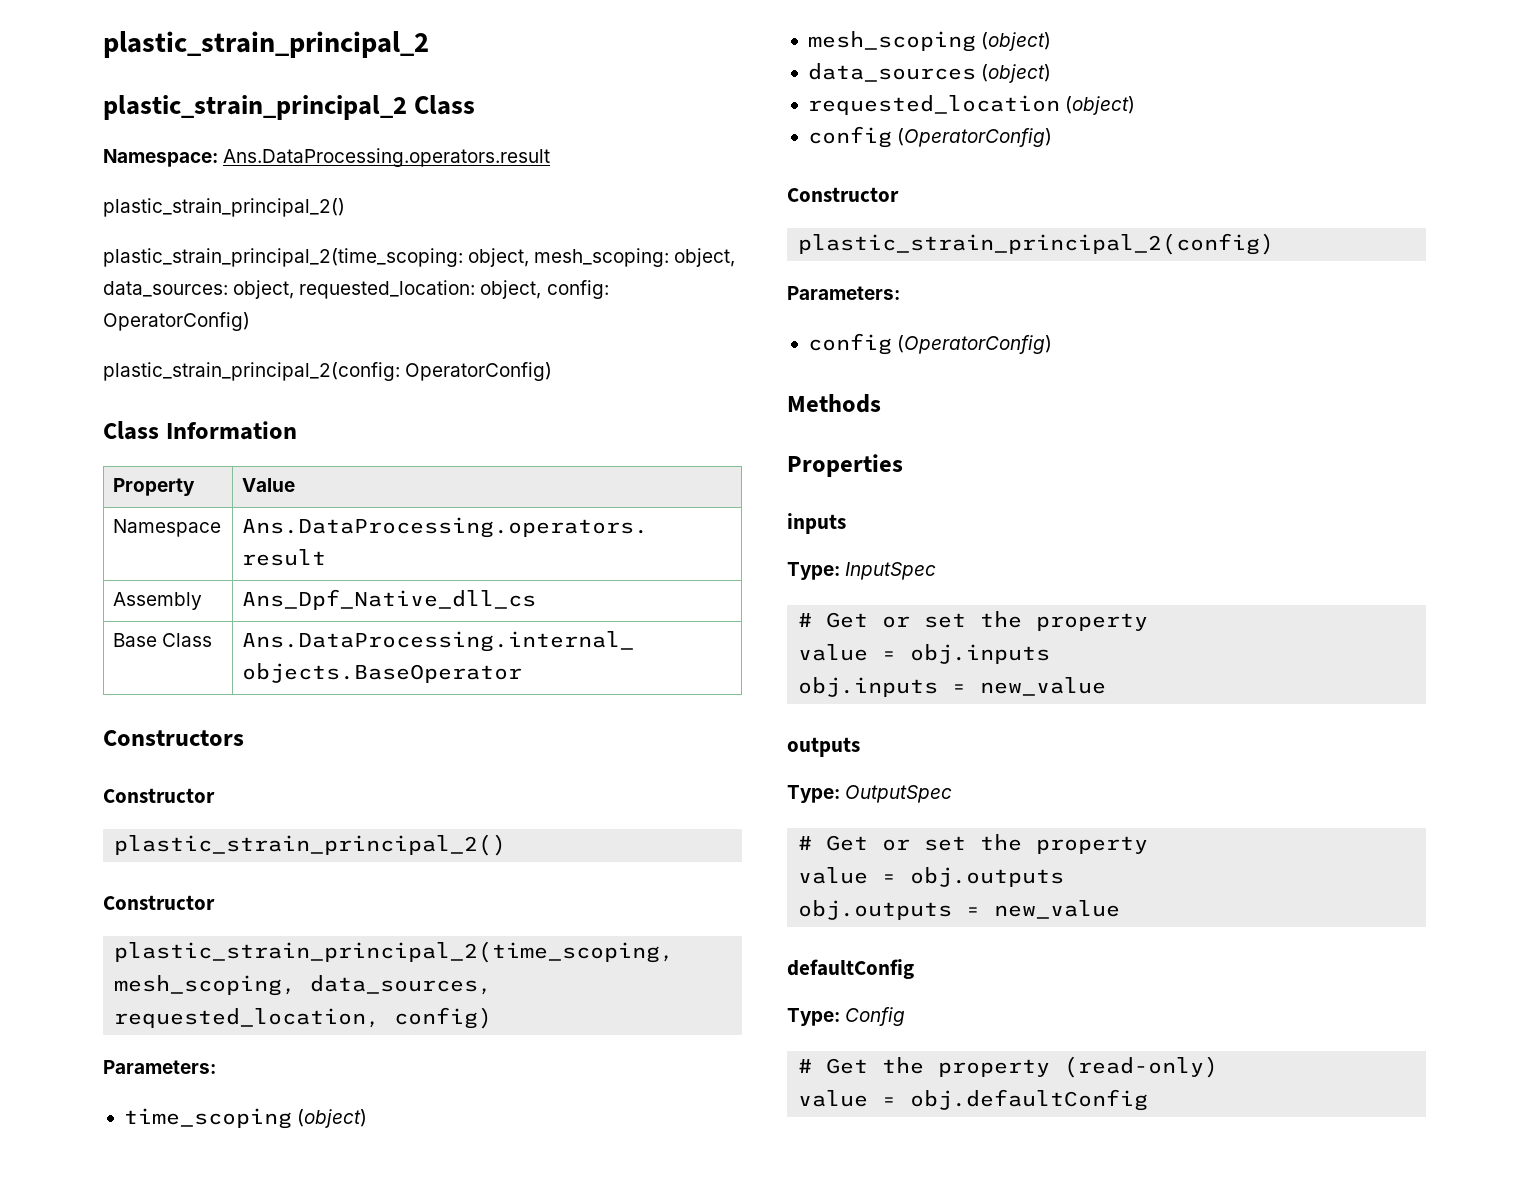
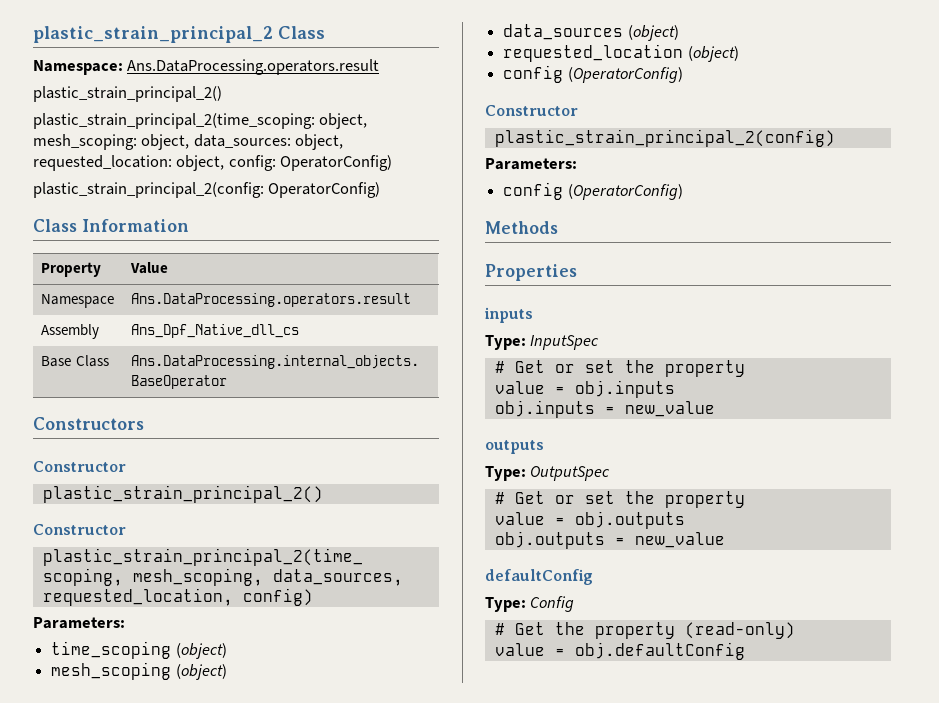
[103,31,429,58] [103,95,407,120] plastic_strain_principal_2 // plastic_strain_principal_2 -> [33,26,273,43] plastic_strain_principal_2

